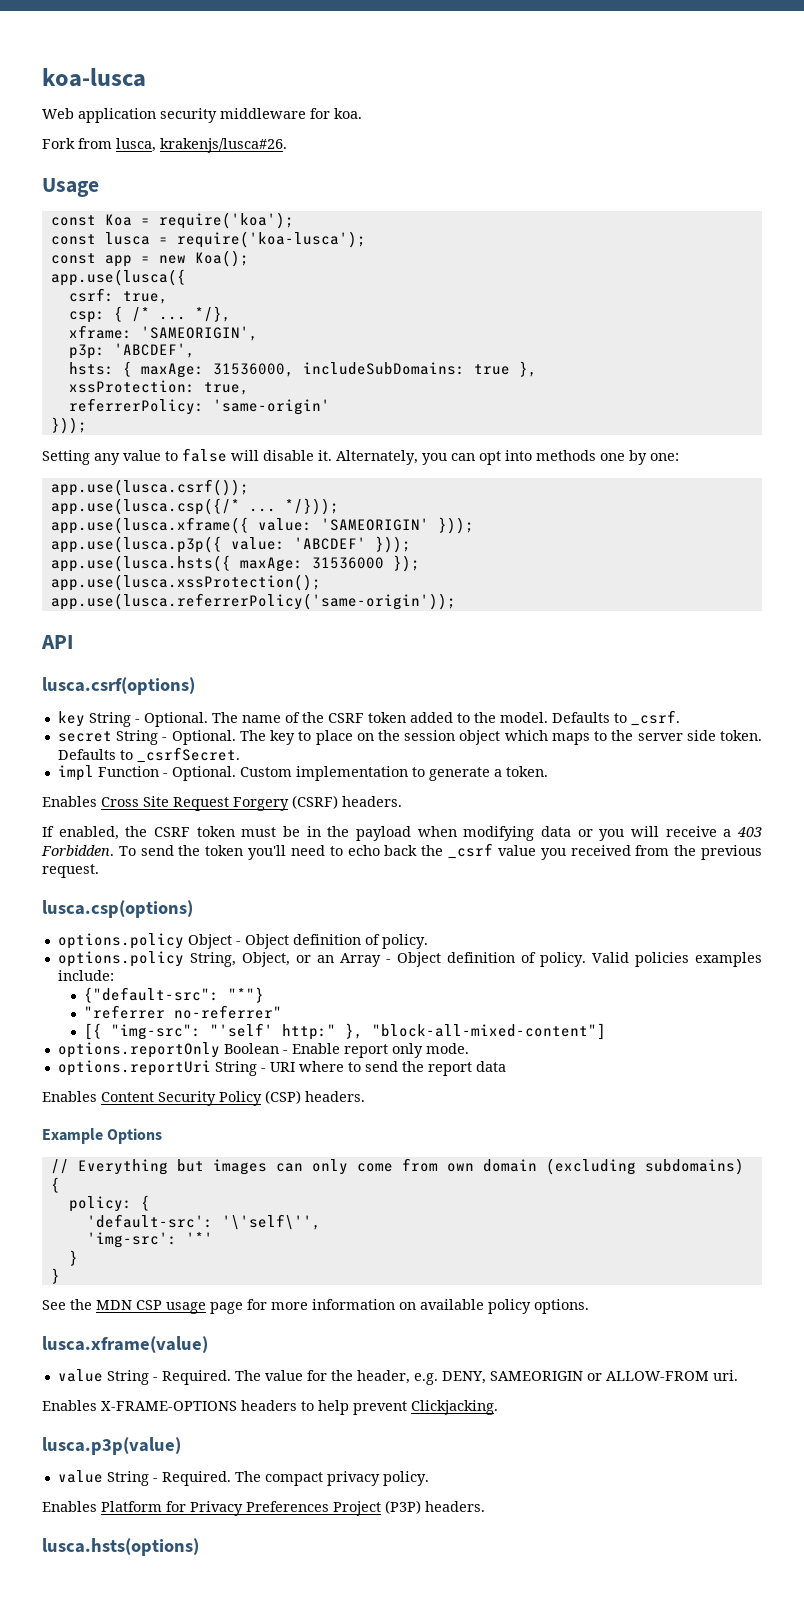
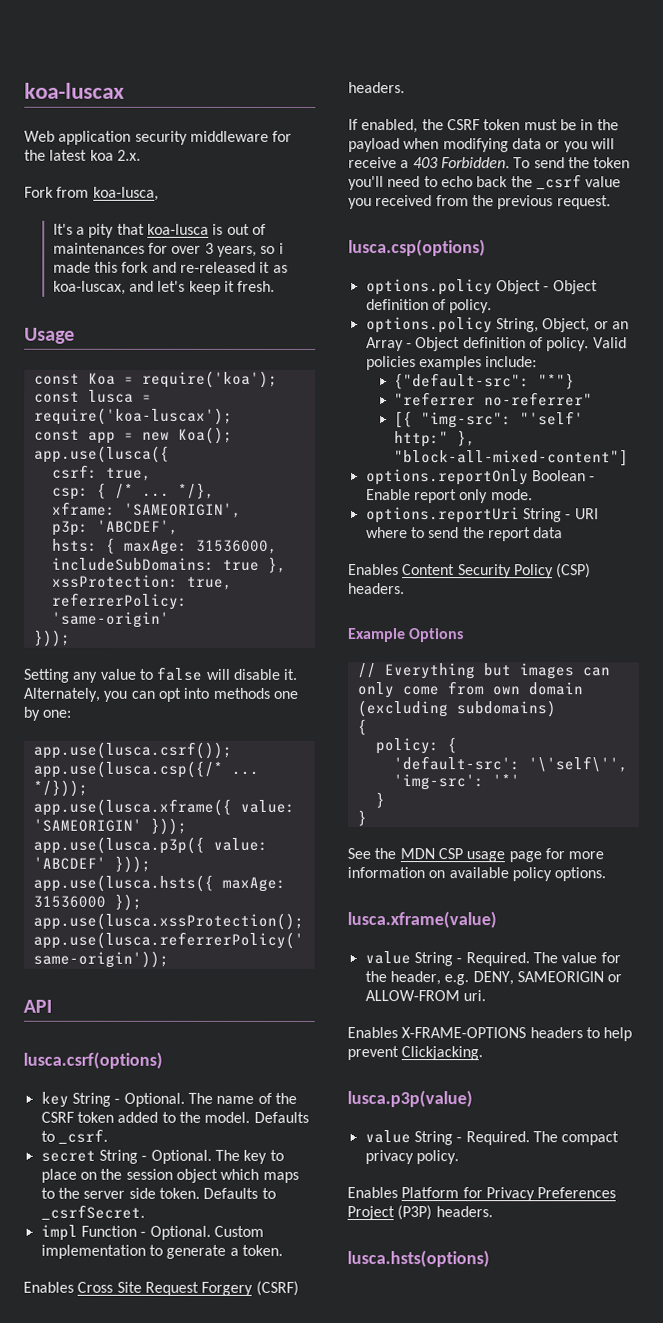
[42,68,146,87] koa-lusca -> [24,82,125,99] koa-luscax
[334,108,362,119] [42,138,287,153] koa. // Fork from lusca, krakenjs/lusca#26. -> [24,149,141,161] [24,186,159,201] [52,223,267,238] [52,242,284,257] [52,261,288,273] [52,280,276,295] the latest koa 2.x. // Fork from koa-lusca, // It's a pity that koa-lusca is out of maintenances for over 3 years, so i made this fork and re-released it as koa-luscax, and let's keep it fresh.
[176,231,366,248] require('koa-lusca'); -> [33,407,233,425] require('koa-luscax');

